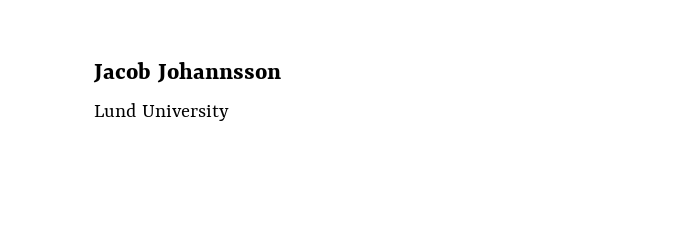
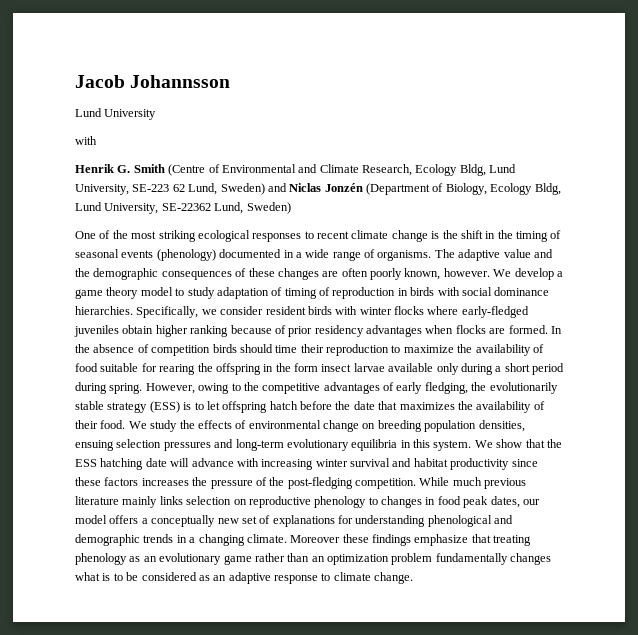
(229, 113) none -> [75,136,97,145] [75,164,517,176] [75,183,561,195] [75,202,291,214] [75,230,562,242] [75,249,553,261] [75,268,563,280] [75,287,550,299] [75,306,529,318] [74,325,562,337] [75,344,544,356] [75,363,564,375] [75,382,558,394] [75,401,545,413] [75,420,525,432] [75,439,562,451] [75,458,538,470] [75,477,527,489] [75,496,540,508] [75,515,514,527] [75,534,532,546] [75,553,552,565] [75,572,414,584] // with // Henrik G. Smith (Centre of Environmental and Climate Research, Ecology Bldg, Lund University, SE-223 62 Lund, Sweden) and Niclas Jonzén (Department of Biology, Ecology Bldg, Lund University, SE-22362 Lund, Sweden) // One of the most striking ecological responses to recent climate change is the shift in the timing of seasonal events (phenology) documented in a wide range of organisms. The adaptive value and the demographic consequences of these changes are often poorly known, however. We develop a game theory model to study adaptation of timing of reproduction in birds with social dominance hierarchies. Specifically, we consider resident birds with winter flocks where early-fledged juveniles obtain higher ranking because of prior residency advantages when flocks are formed. In the absence of competition birds should time their reproduction to maximize the availability of food suitable for rearing the offspring in the form insect larvae available only during a short period during spring. However, owing to the competitive advantages of early fledging, the evolutionarily stable strategy (ESS) is to let offspring hatch before the date that maximizes the availability of their food. We study the effects of environmental change on breeding population densities, ensuing selection pressures and long-term evolutionary equilibria in this system. We show that the ESS hatching date will advance with increasing winter survival and habitat productivity since these factors increases the pressure of the post-fledging competition. While much previous literature mainly links selection on reproductive phenology to changes in food peak dates, our model offers a conceptually new set of explanations for understanding phenological and demographic trends in a changing climate. Moreover these findings emphasize that treating phenology as an evolutionary game rather than an optimization problem fundamentally changes what is to be considered as an adaptive response to climate change.

